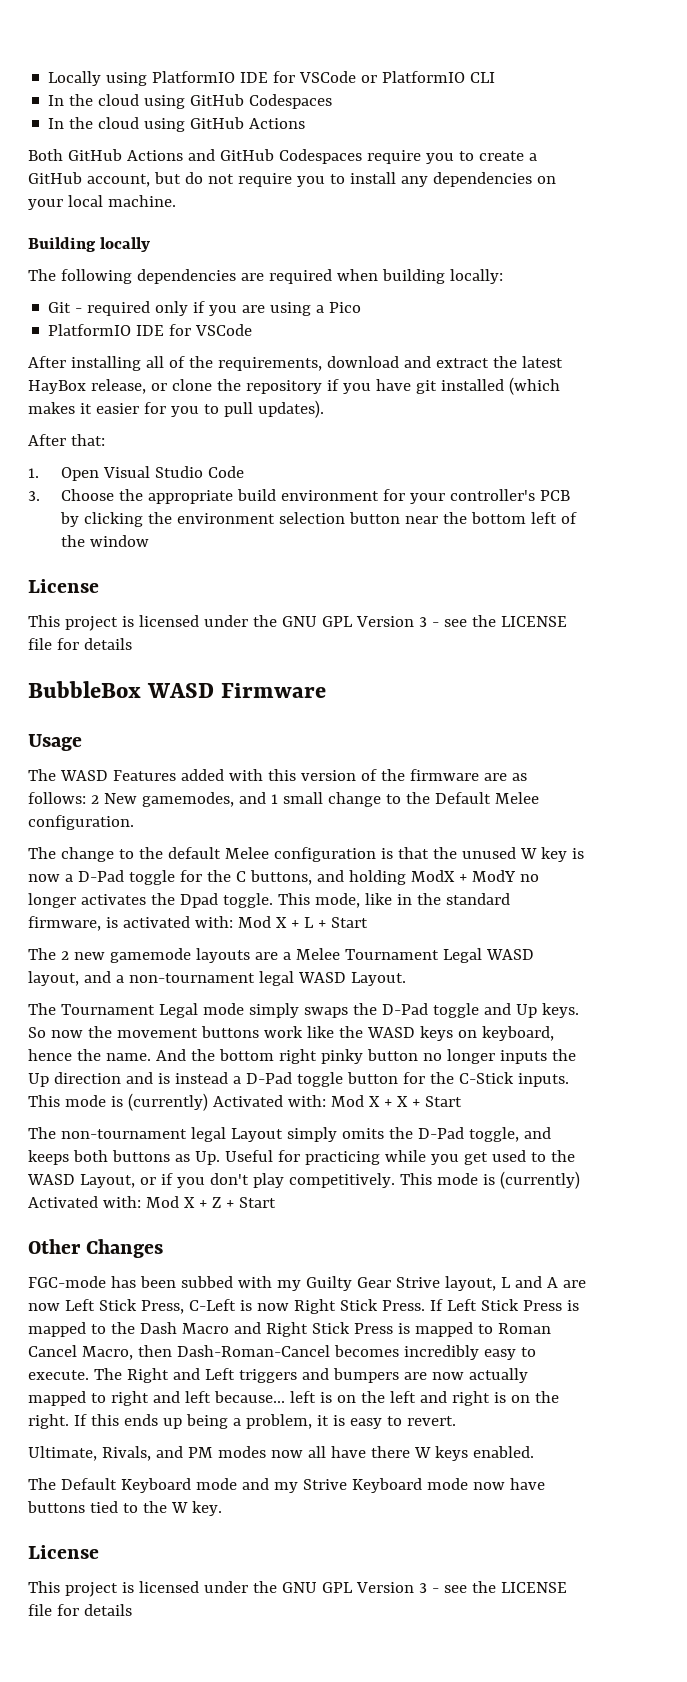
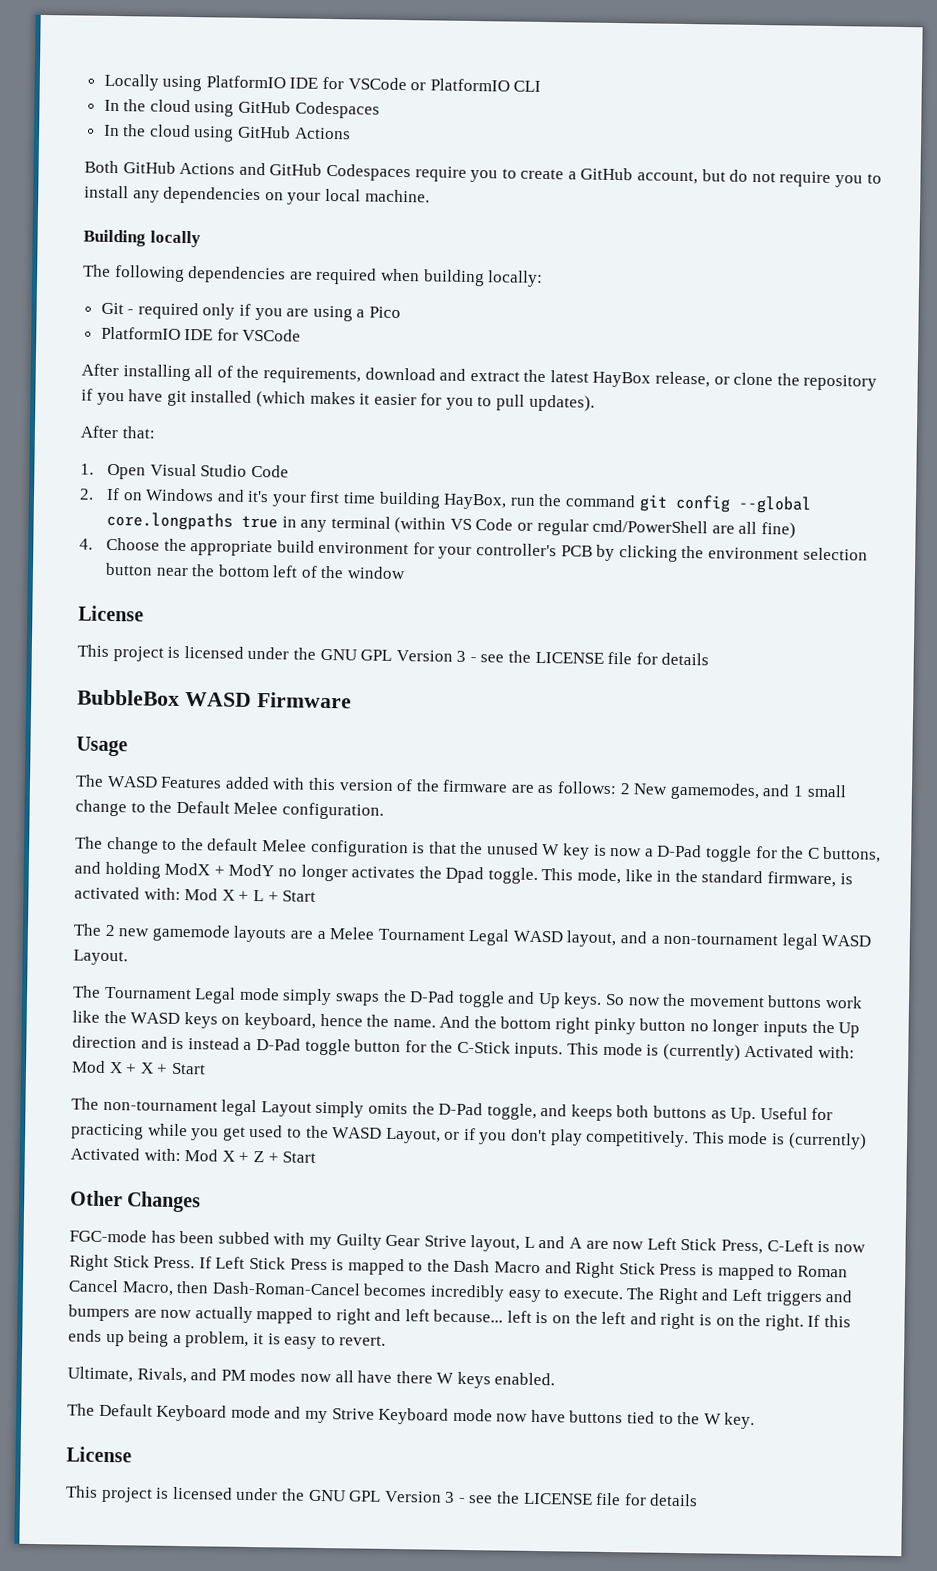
[28,491,40,501] 3. -> [79,487,812,514] [105,511,797,539] [79,538,93,550] 2. If on Windows and it's your first time building HayBox, run the command git config --global core.longpaths true in any terminal (within VS Code or regular cmd/PowerShell are all fine) // 4.

